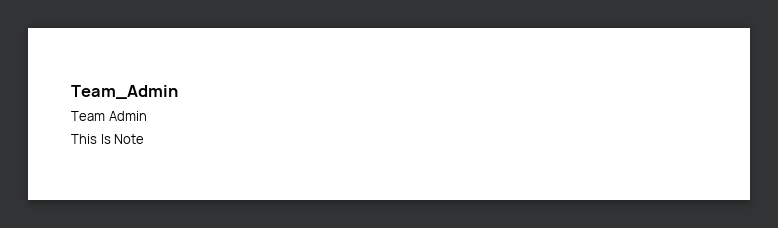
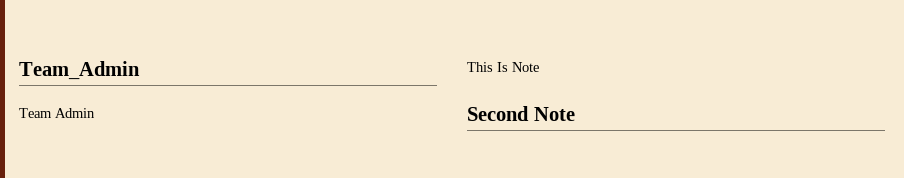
(145, 139) none -> [467,106,575,121] // Second Note

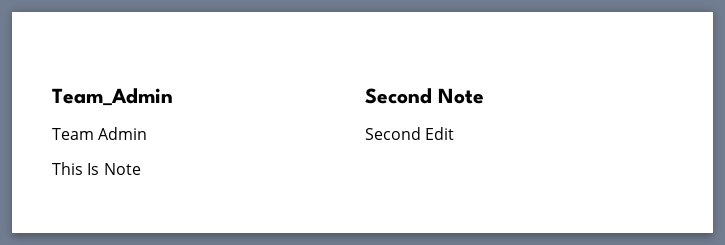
(575, 114) none -> [365,127,455,140] // Second Edit

